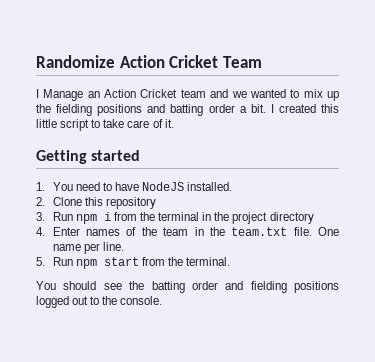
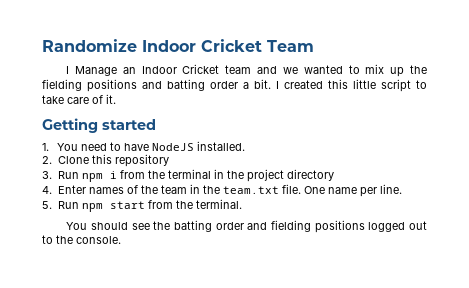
[119,55,165,68] Action -> [142,40,196,52] Indoor
[104,89,137,98] Action -> [141,66,177,74] Indoor

